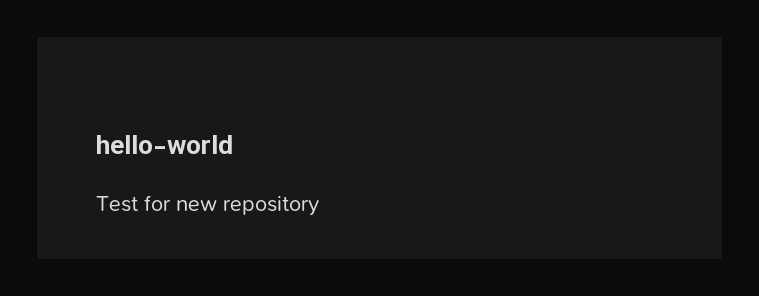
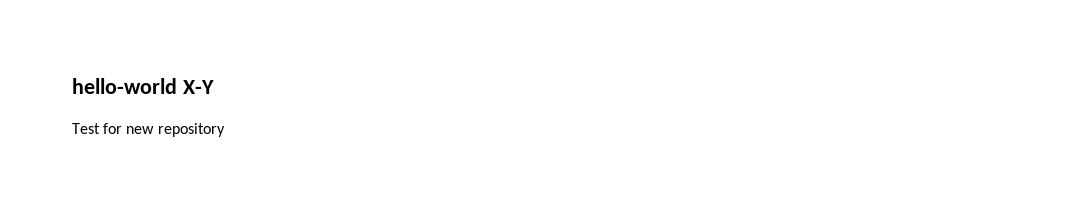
(233, 144) none -> [182,80,214,94] X-Y

